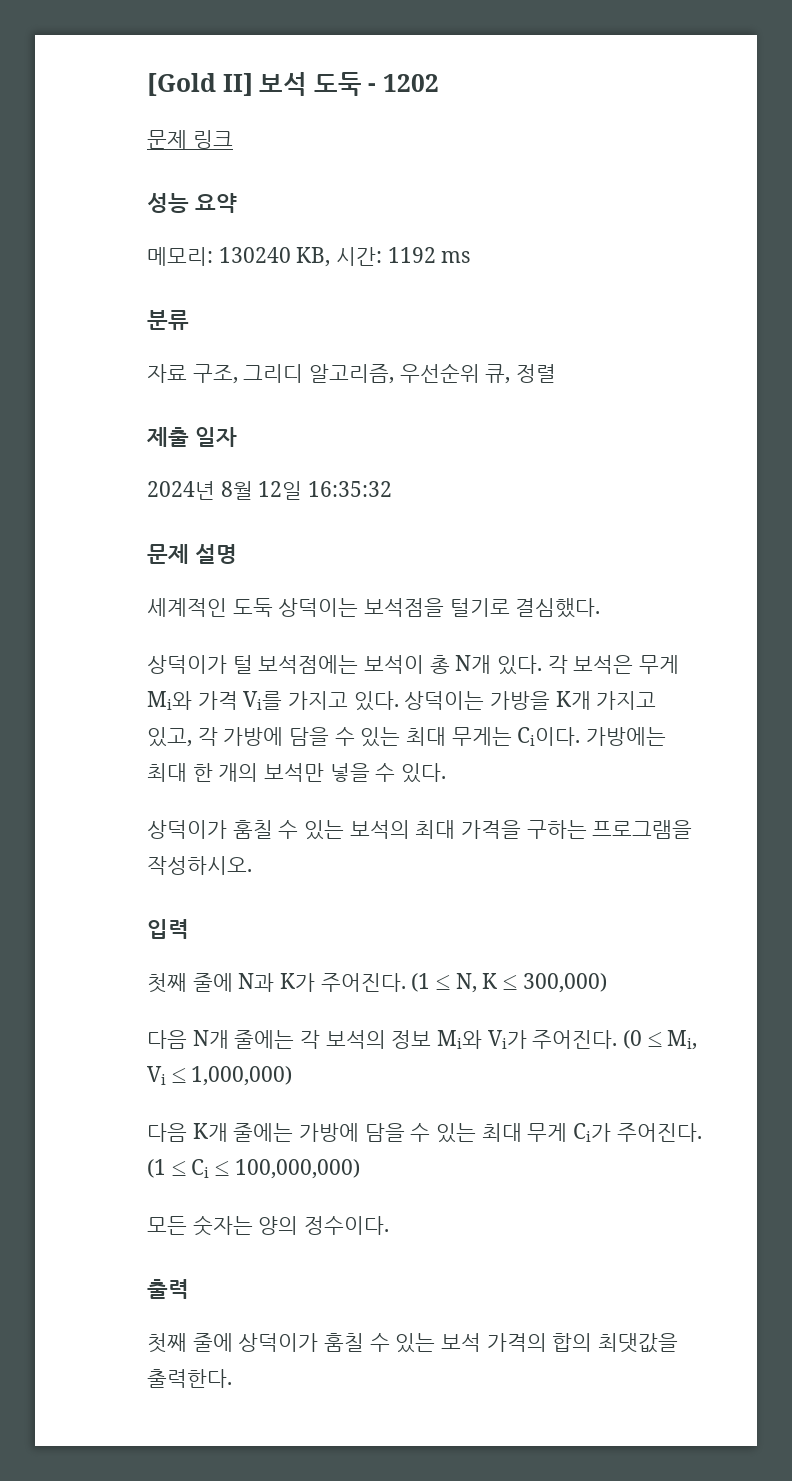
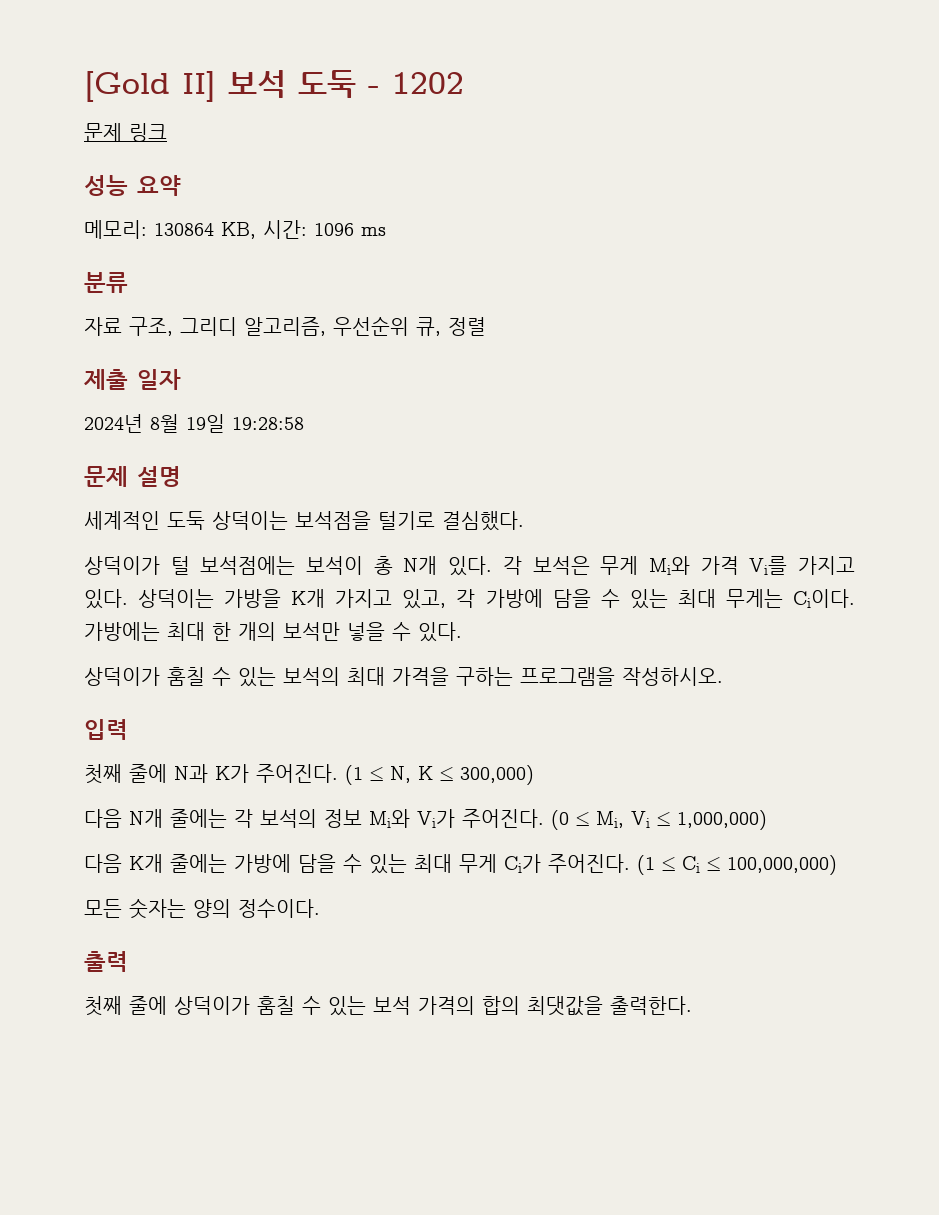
[218,247,291,263] 130240 -> [154,223,214,236] 130864
[387,247,436,263] 1192 -> [314,223,354,236] 1096
[258,481,393,500] 12일 16:35:32 -> [186,414,304,433] 19일 19:28:58

